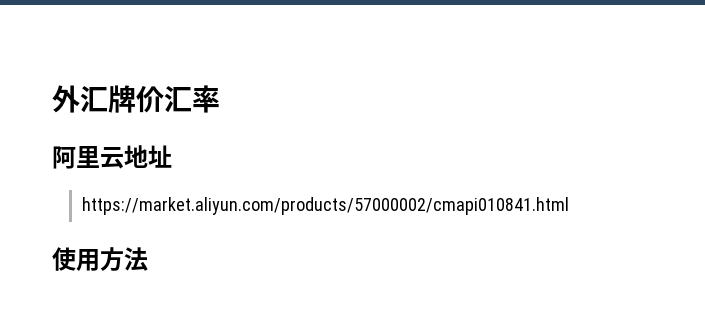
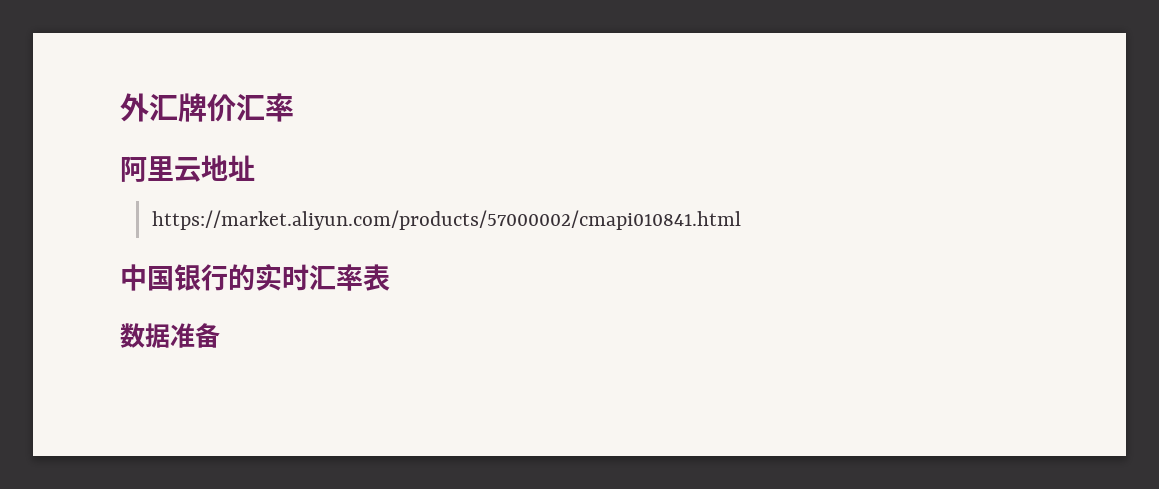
[52,247,148,271] 使用方法 -> [120,264,390,291] [120,323,220,348] 中国银行的实时汇率表 // 数据准备

